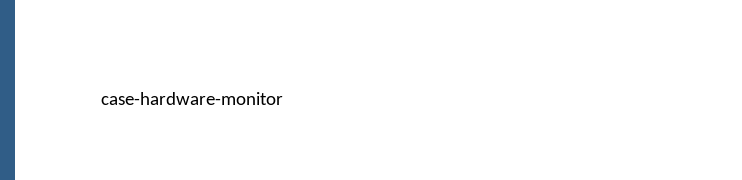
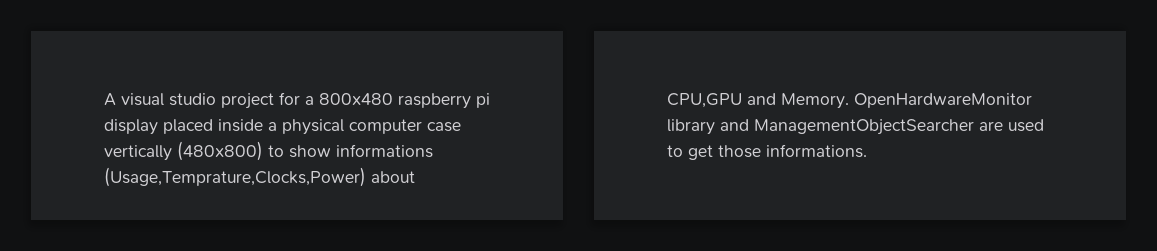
[101,92,283,105] case-hardware-monitor -> [104,92,490,109] [104,119,461,135] [104,141,433,161] [104,167,415,187] [667,93,1032,109] [667,119,1044,135] [667,144,867,160] A visual studio project for a 800x480 raspberry pi display placed inside a physical computer case vertically (480x800) to show informations (Usage,Temprature,Clocks,Power) about CPU,GPU and Memory. OpenHardwareMonitor library and ManagementObjectSearcher are used to get those informations.

